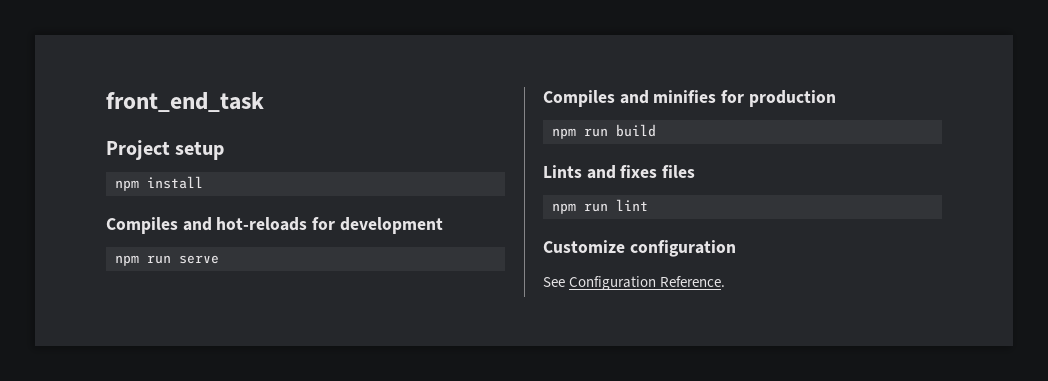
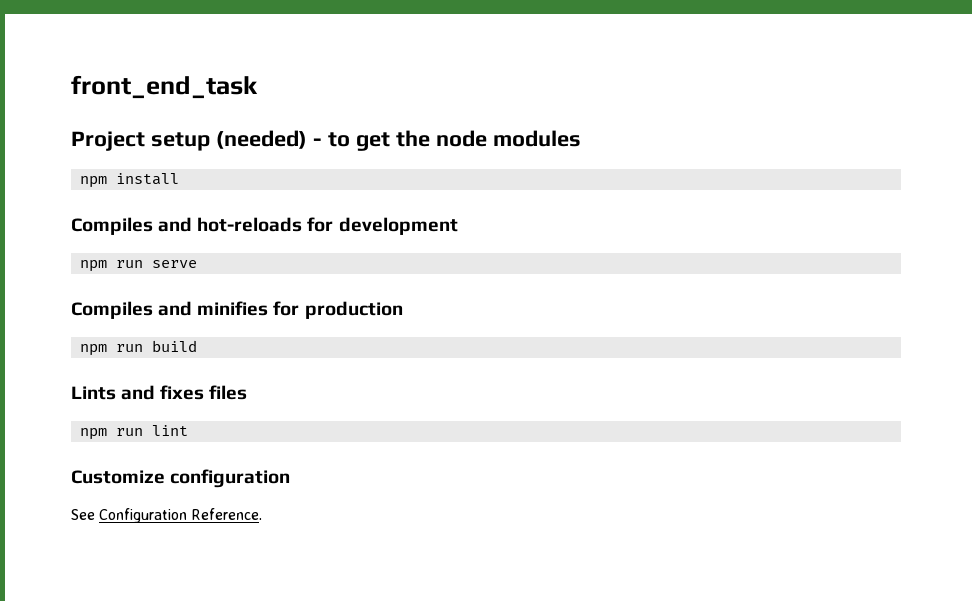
(225, 150) none -> [215,130,581,151] (needed) - to get the node modules

